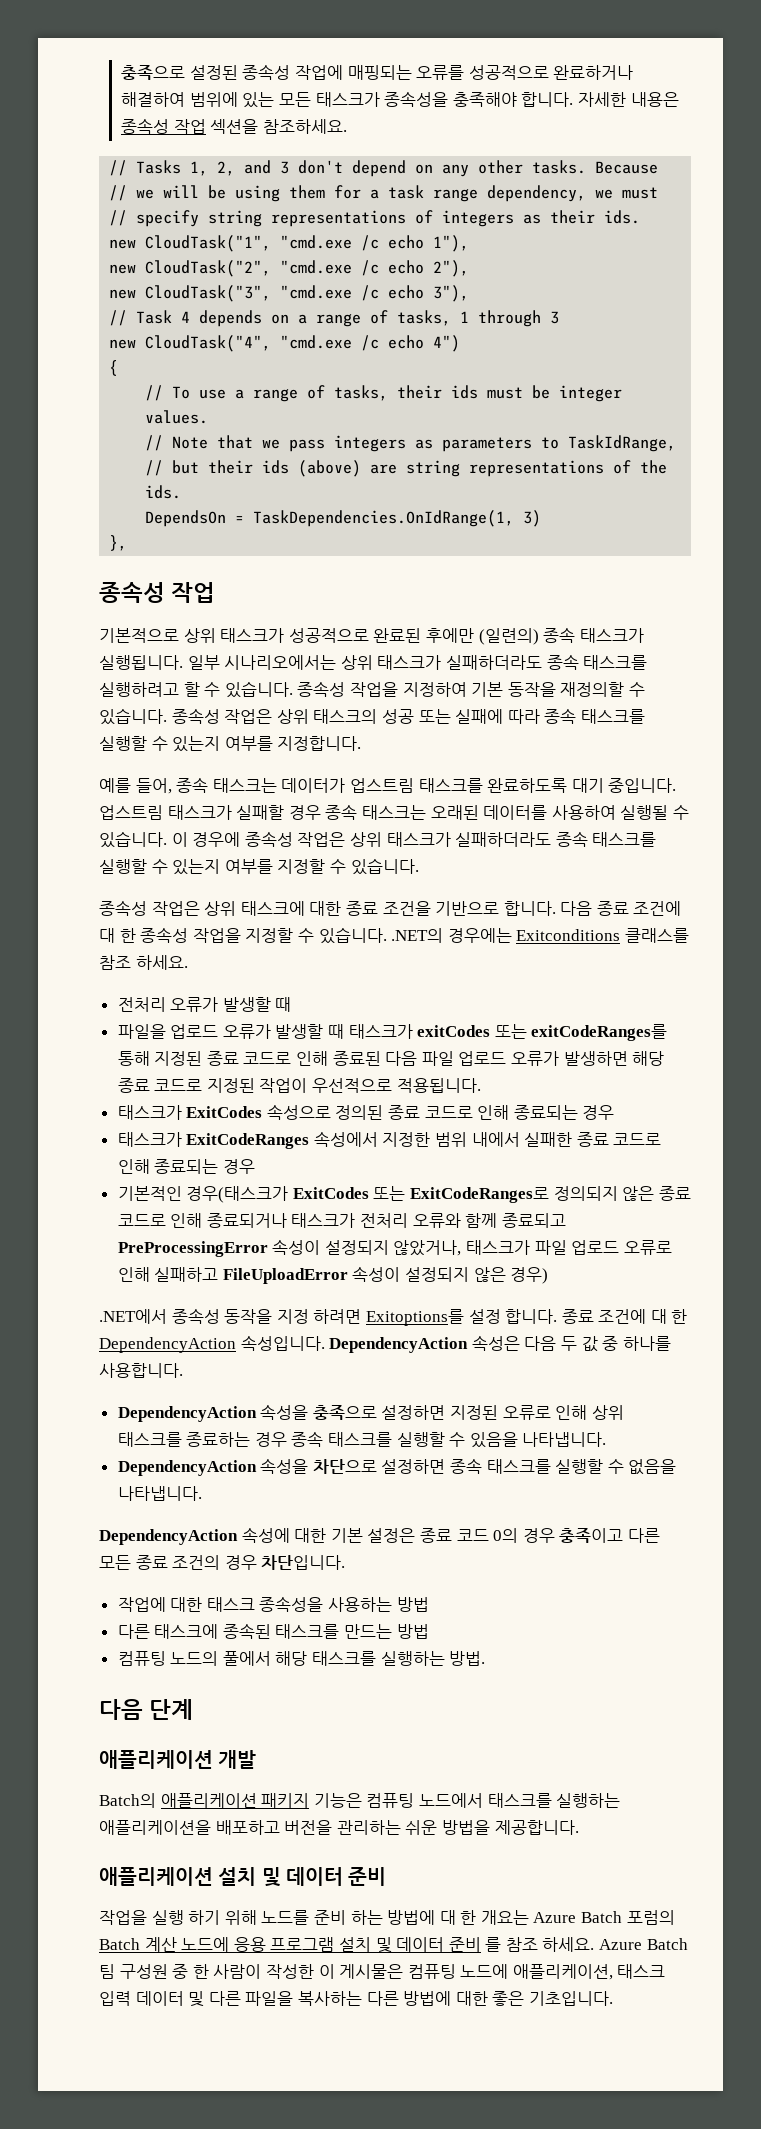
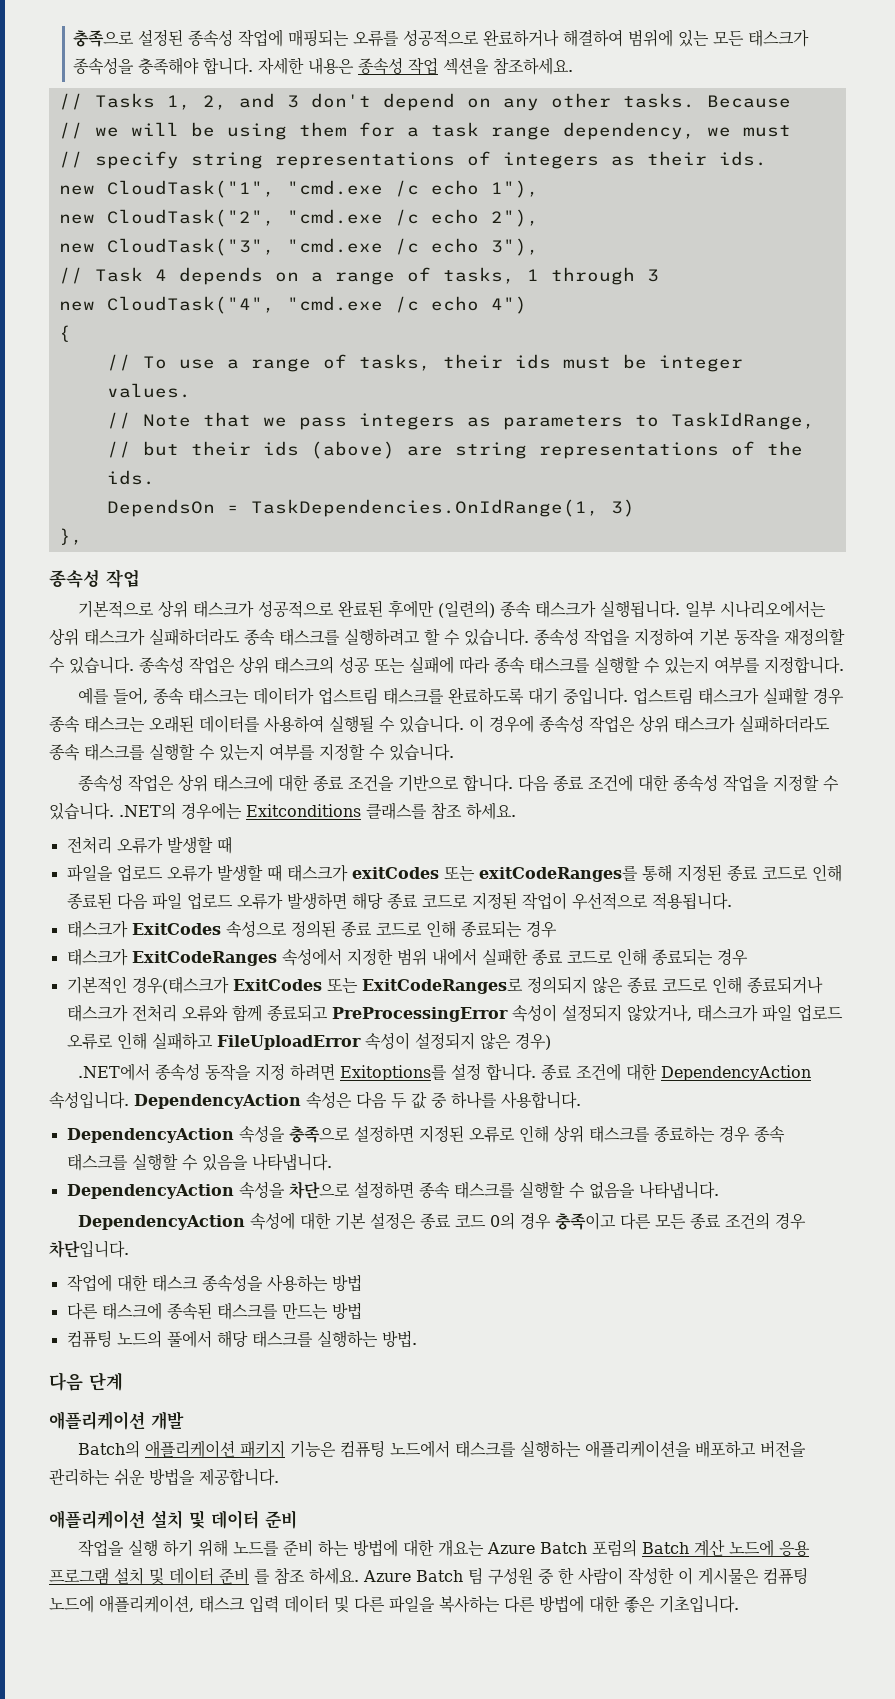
[99,928,136,943] 대 한 -> [638,774,670,792] 대한
[650,1309,688,1324] 대 한 -> [626,1063,658,1081] 대한
[439,1910,477,1925] 대 한 -> [403,1539,435,1557] 대한

